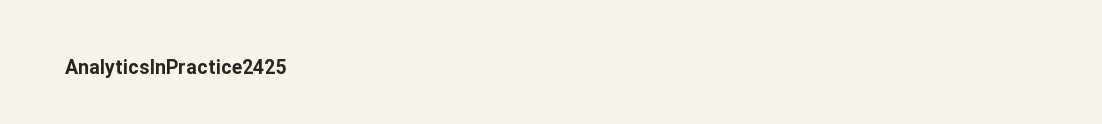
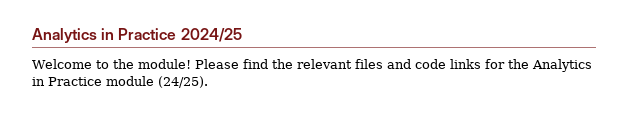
[65,59,286,78] AnalyticsInPractice2425 -> [32,28,242,43] [32,59,592,72] [32,76,208,88] Analytics in Practice 2024/25 // Welcome to the module! Please find the relevant files and code links for the Analytics in Practice module (24/25).

